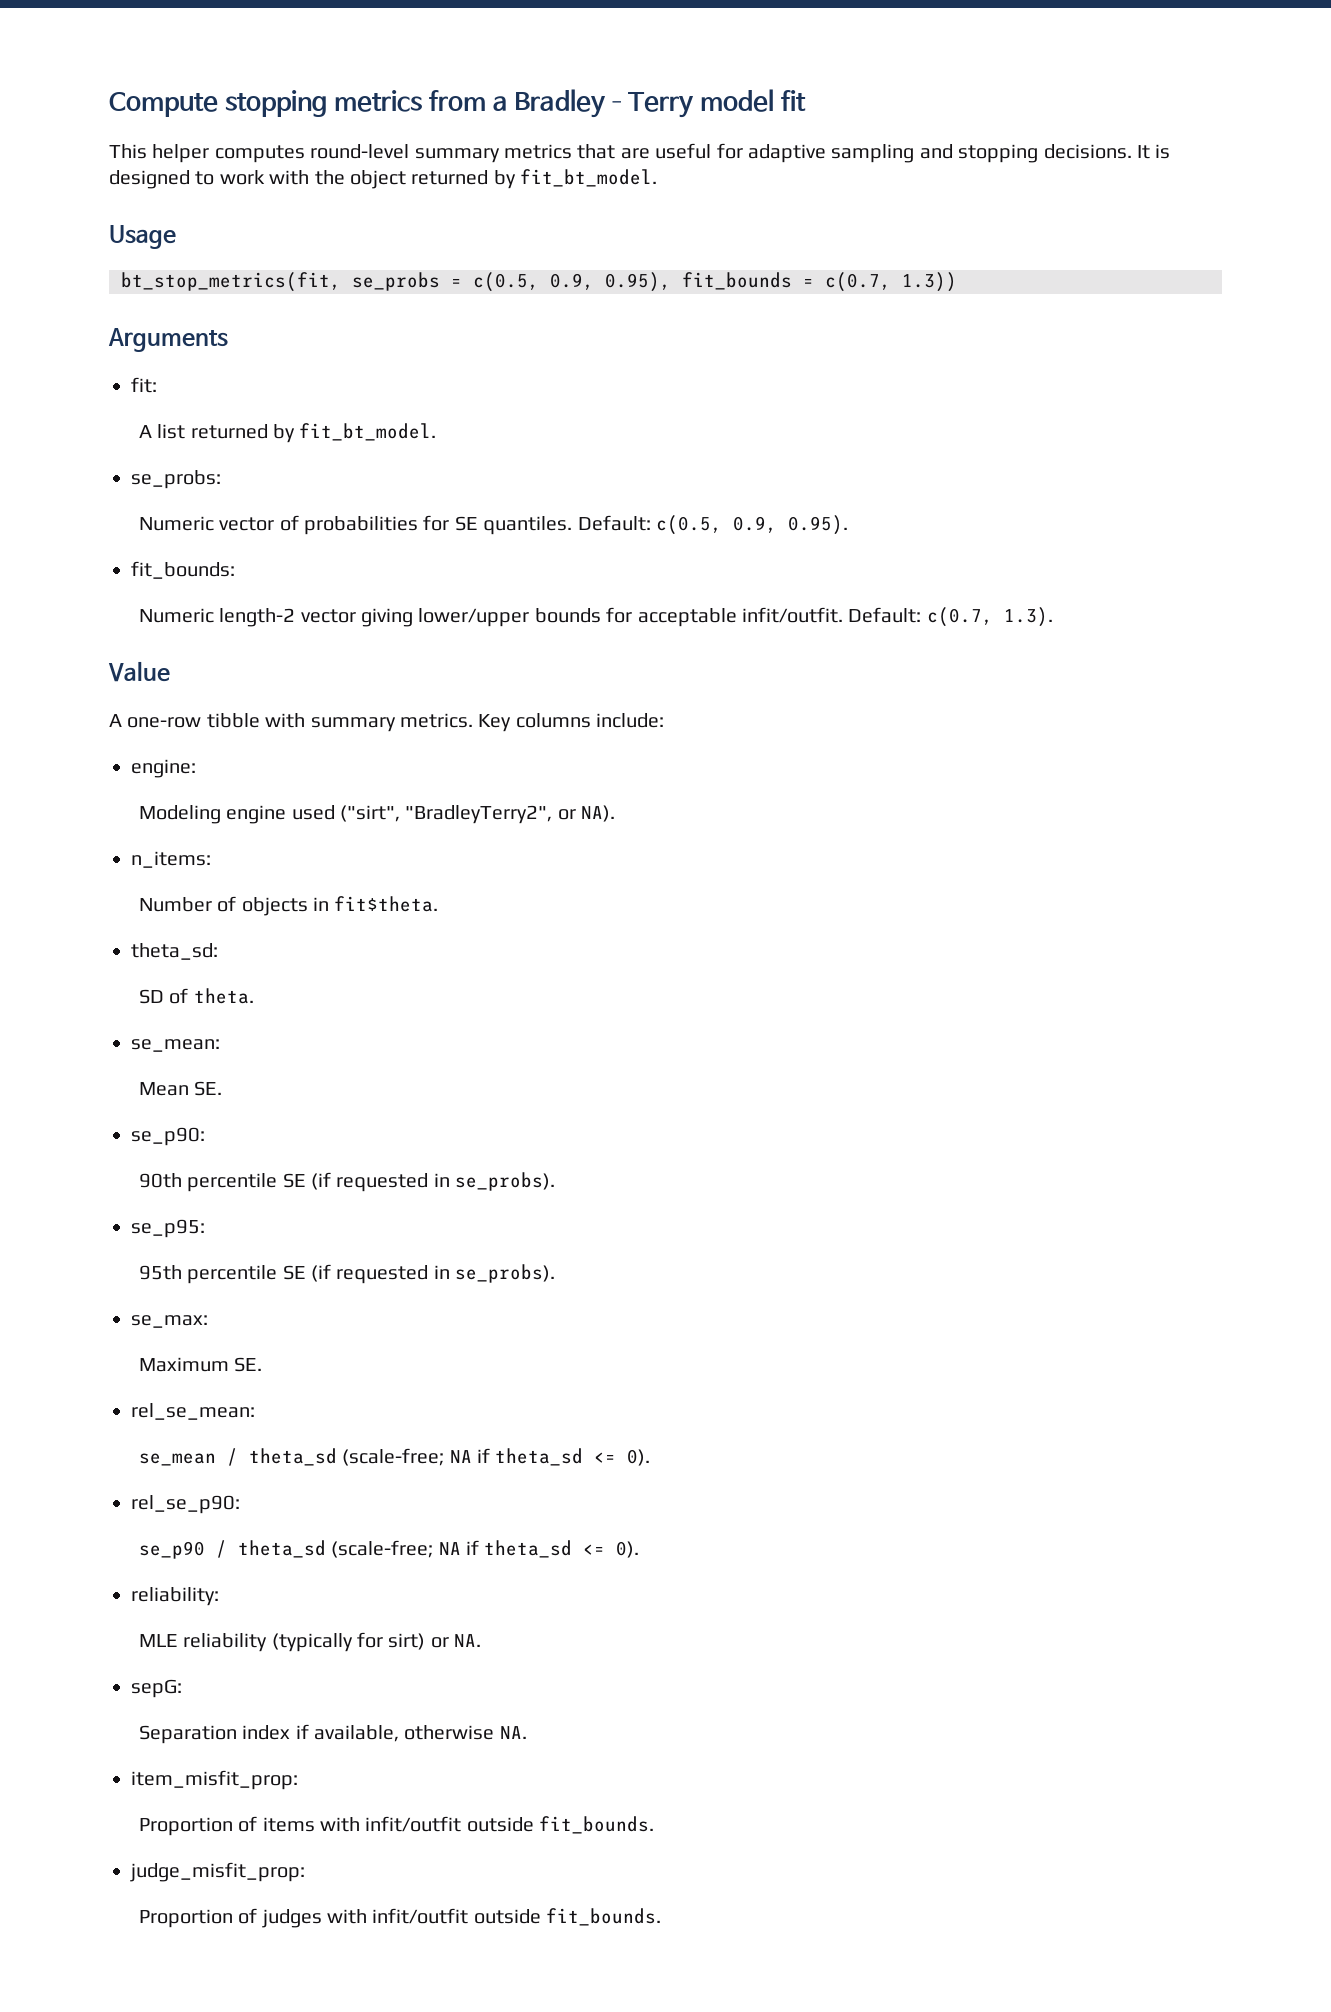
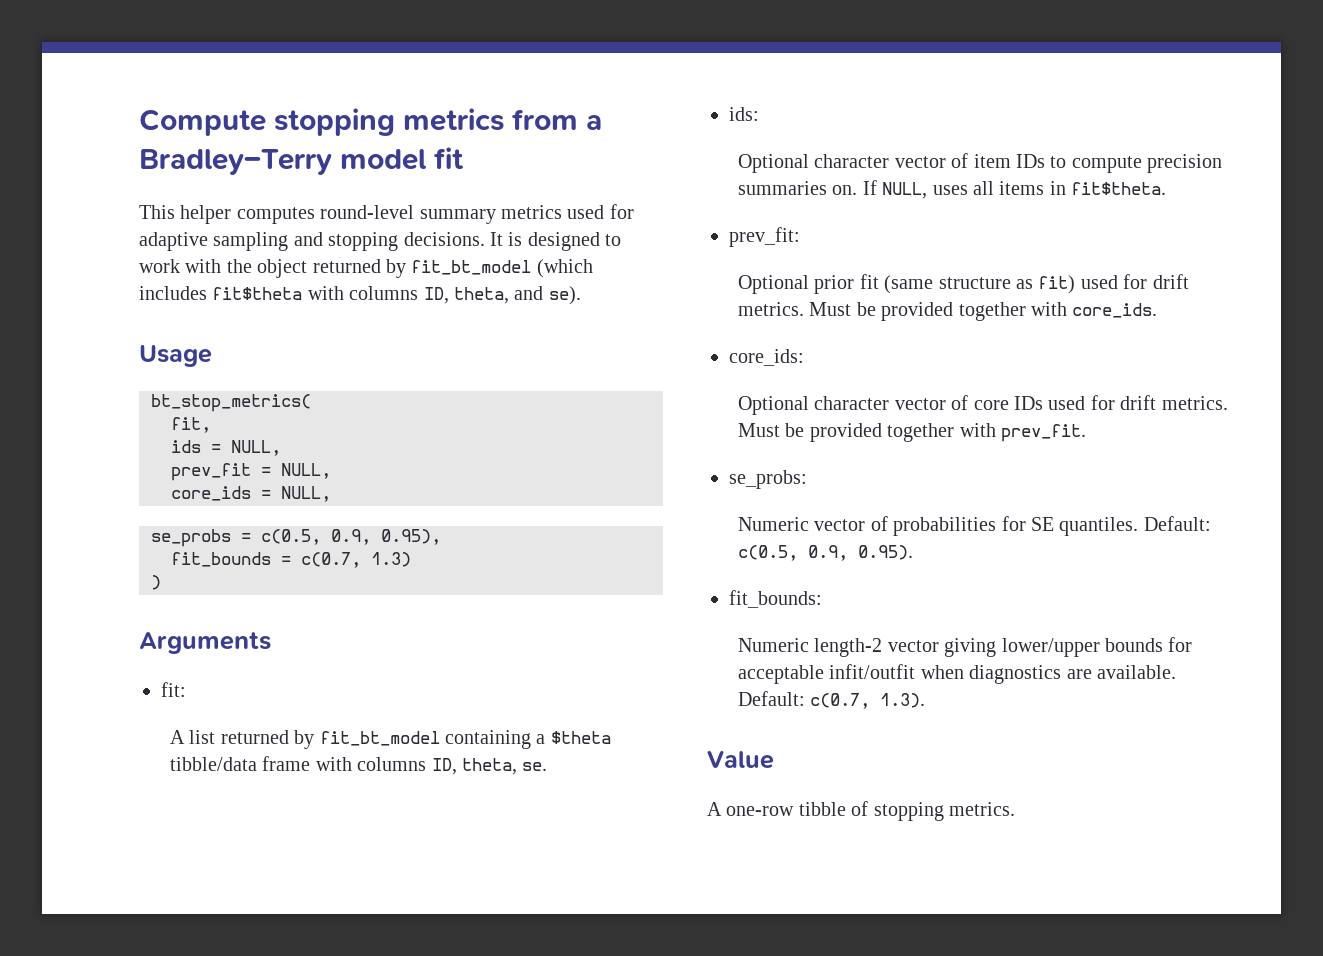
[577,143,712,159] that are useful -> [567,205,605,219] used
[520,169,658,187] [109,225,176,249] [121,272,341,292] fit_bt_model. // Usage // bt_stop_metrics(fit, -> [411,259,593,278] [139,286,581,305] [139,345,212,367] [151,394,311,412] [171,417,211,433] [171,440,281,456] [171,463,331,481] [171,486,331,502] fit_bt_model (which includes fit$theta with columns ID, theta, and se). // Usage // bt_stop_metrics( // fit, // ids = NULL, // prev_fit = NULL, // core_ids = NULL, //
(671, 282) none -> (441, 537) //
[902,272,957,292] 1.3)) -> [371,552,411,567] [151,575,161,590] 1.3) // )
[299,423,437,441] fit_bt_model. -> [319,730,611,749] [170,756,548,775] [729,107,759,121] [738,153,1223,173] [738,180,1167,199] [729,227,800,247] [738,274,1189,294] [738,302,1158,321] [729,349,804,366] [738,395,1228,415] [738,423,1087,442] fit_bt_model containing a $theta tibble/data frame with columns ID, theta, se. // ids: // Optional character vector of item IDs to compute precision summaries on. If NULL, uses all items in fit$theta. // prev_fit: // Optional prior fit (same structure as fit) used for drift metrics. Must be provided together with core_ids. // core_ids: // Optional character vector of core IDs used for drift metrics. Must be provided together with prev_fit.
[741,607,843,623] infit/outfit. -> [829,664,1177,684] infit/outfit when diagnostics are available.
[265,713,665,732] [131,759,196,778] [138,805,616,824] [131,851,211,868] [138,896,439,916] [131,943,218,960] [138,988,254,1004] [131,1039,220,1052] [138,1081,223,1096] [131,1127,205,1146] [138,1172,556,1192] [131,1219,205,1238] [138,1264,556,1284] [131,1315,208,1328] [138,1357,263,1372] [131,1403,255,1420] [138,1448,651,1466] [131,1495,240,1514] [138,1540,640,1559] [131,1587,219,1606] [138,1632,482,1652] [131,1679,182,1698] [138,1724,527,1744] [131,1770,298,1790] [138,1816,655,1836] [130,1862,305,1882] [138,1908,662,1928] with summary metrics. Key columns include: // engine: // Modeling engine used ("sirt", "BradleyTerry2", or NA). // n_items: // Number of objects in fit$theta. // theta_sd: // SD of theta. // se_mean: // Mean SE. // se_p90: // 90th percentile SE (if requested in se_probs). // se_p95: // 95th percentile SE (if requested in se_probs). // se_max: // Maximum SE. // rel_se_mean: // se_mean / theta_sd (scale-free; NA if theta_sd <= 0). // rel_se_p90: // se_p90 / theta_sd (scale-free; NA if theta_sd <= 0). // reliability: // MLE reliability (typically for sirt) or NA. // sepG: // Separation index if available, otherwise NA. // item_misfit_prop: // Proportion of items with infit/outfit outside fit_bounds. // judge_misfit_prop: // Proportion of judges with infit/outfit outside fit_bounds. -> [851,801,1015,821] of stopping metrics.

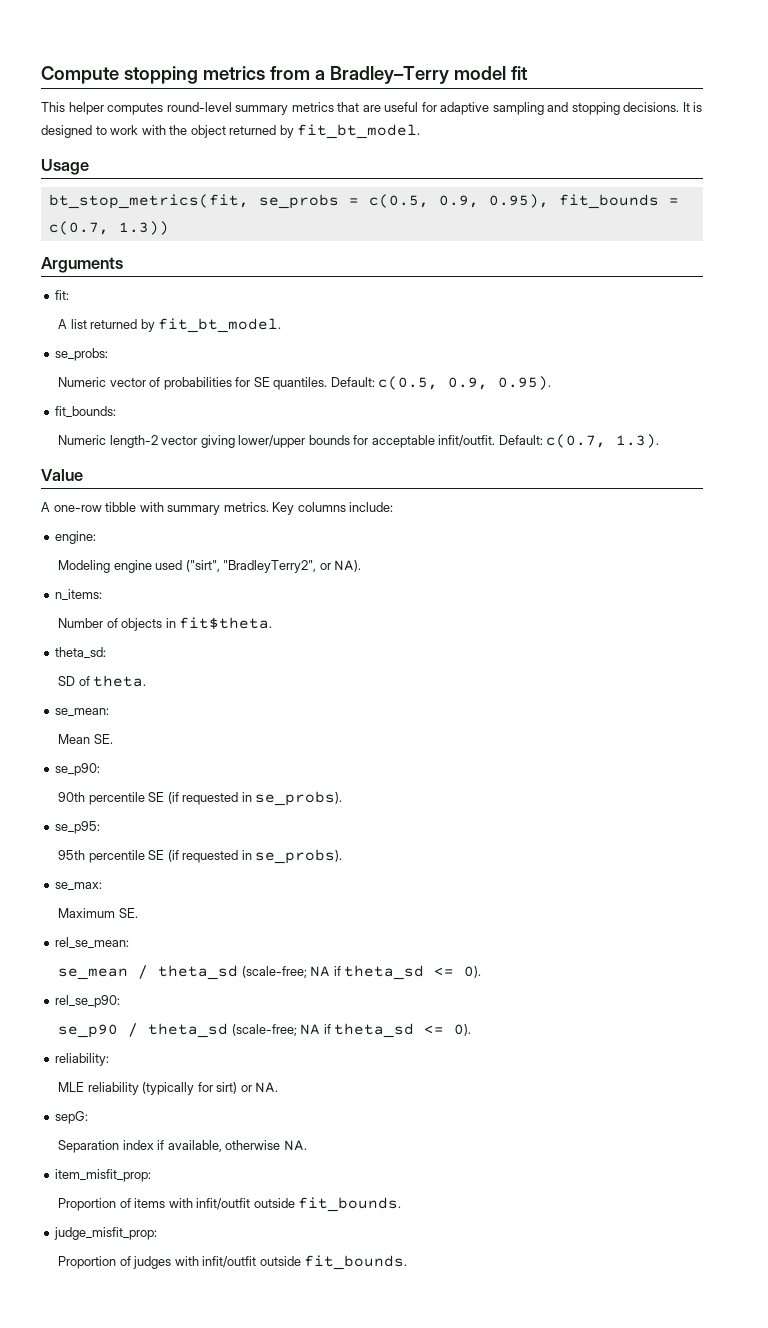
[567,205,605,219] used -> [337,102,419,112] that are useful
[411,259,593,278] [139,286,581,305] [139,345,212,367] [151,394,311,412] [171,417,211,433] [171,440,281,456] [171,463,331,481] [171,486,331,502] fit_bt_model (which includes fit$theta with columns ID, theta, and se). // Usage // bt_stop_metrics( // fit, // ids = NULL, // prev_fit = NULL, // core_ids = NULL, // -> [297,124,421,139] [41,159,89,175] [48,194,249,209] fit_bt_model. // Usage // bt_stop_metrics(fit,
(441, 537) // -> (549, 201) none
[371,552,411,567] [151,575,161,590] 1.3) // ) -> [118,221,169,235] 1.3))
[319,730,611,749] [170,756,548,775] [729,107,759,121] [738,153,1223,173] [738,180,1167,199] [729,227,800,247] [738,274,1189,294] [738,302,1158,321] [729,349,804,366] [738,395,1228,415] [738,423,1087,442] fit_bt_model containing a $theta tibble/data frame with columns ID, theta, se. // ids: // Optional character vector of item IDs to compute precision summaries on. If NULL, uses all items in fit$theta. // prev_fit: // Optional prior fit (same structure as fit) used for drift metrics. Must be provided together with core_ids. // core_ids: // Optional character vector of core IDs used for drift metrics. Must be provided together with prev_fit. -> [158,318,282,333] fit_bt_model.
[829,664,1177,684] infit/outfit when diagnostics are available. -> [438,435,496,447] infit/outfit.
[851,801,1015,821] of stopping metrics. -> [139,502,394,515] [55,531,97,544] [58,560,362,573] [55,589,103,601] [58,617,273,631] [55,647,107,659] [58,675,147,687] [55,708,110,717] [58,734,113,744] [55,763,101,776] [58,791,343,806] [55,821,101,834] [58,849,343,864] [55,882,103,891] [58,908,138,918] [55,937,130,949] [58,965,482,980] [55,995,121,1008] [58,1023,472,1038] [55,1053,110,1066] [58,1082,279,1095] [55,1111,89,1124] [58,1140,307,1153] [55,1169,152,1182] [58,1197,402,1212] [54,1227,158,1240] [58,1255,408,1270] with summary metrics. Key columns include: // engine: // Modeling engine used ("sirt", "BradleyTerry2", or NA). // n_items: // Number of objects in fit$theta. // theta_sd: // SD of theta. // se_mean: // Mean SE. // se_p90: // 90th percentile SE (if requested in se_probs). // se_p95: // 95th percentile SE (if requested in se_probs). // se_max: // Maximum SE. // rel_se_mean: // se_mean / theta_sd (scale-free; NA if theta_sd <= 0). // rel_se_p90: // se_p90 / theta_sd (scale-free; NA if theta_sd <= 0). // reliability: // MLE reliability (typically for sirt) or NA. // sepG: // Separation index if available, otherwise NA. // item_misfit_prop: // Proportion of items with infit/outfit outside fit_bounds. // judge_misfit_prop: // Proportion of judges with infit/outfit outside fit_bounds.

